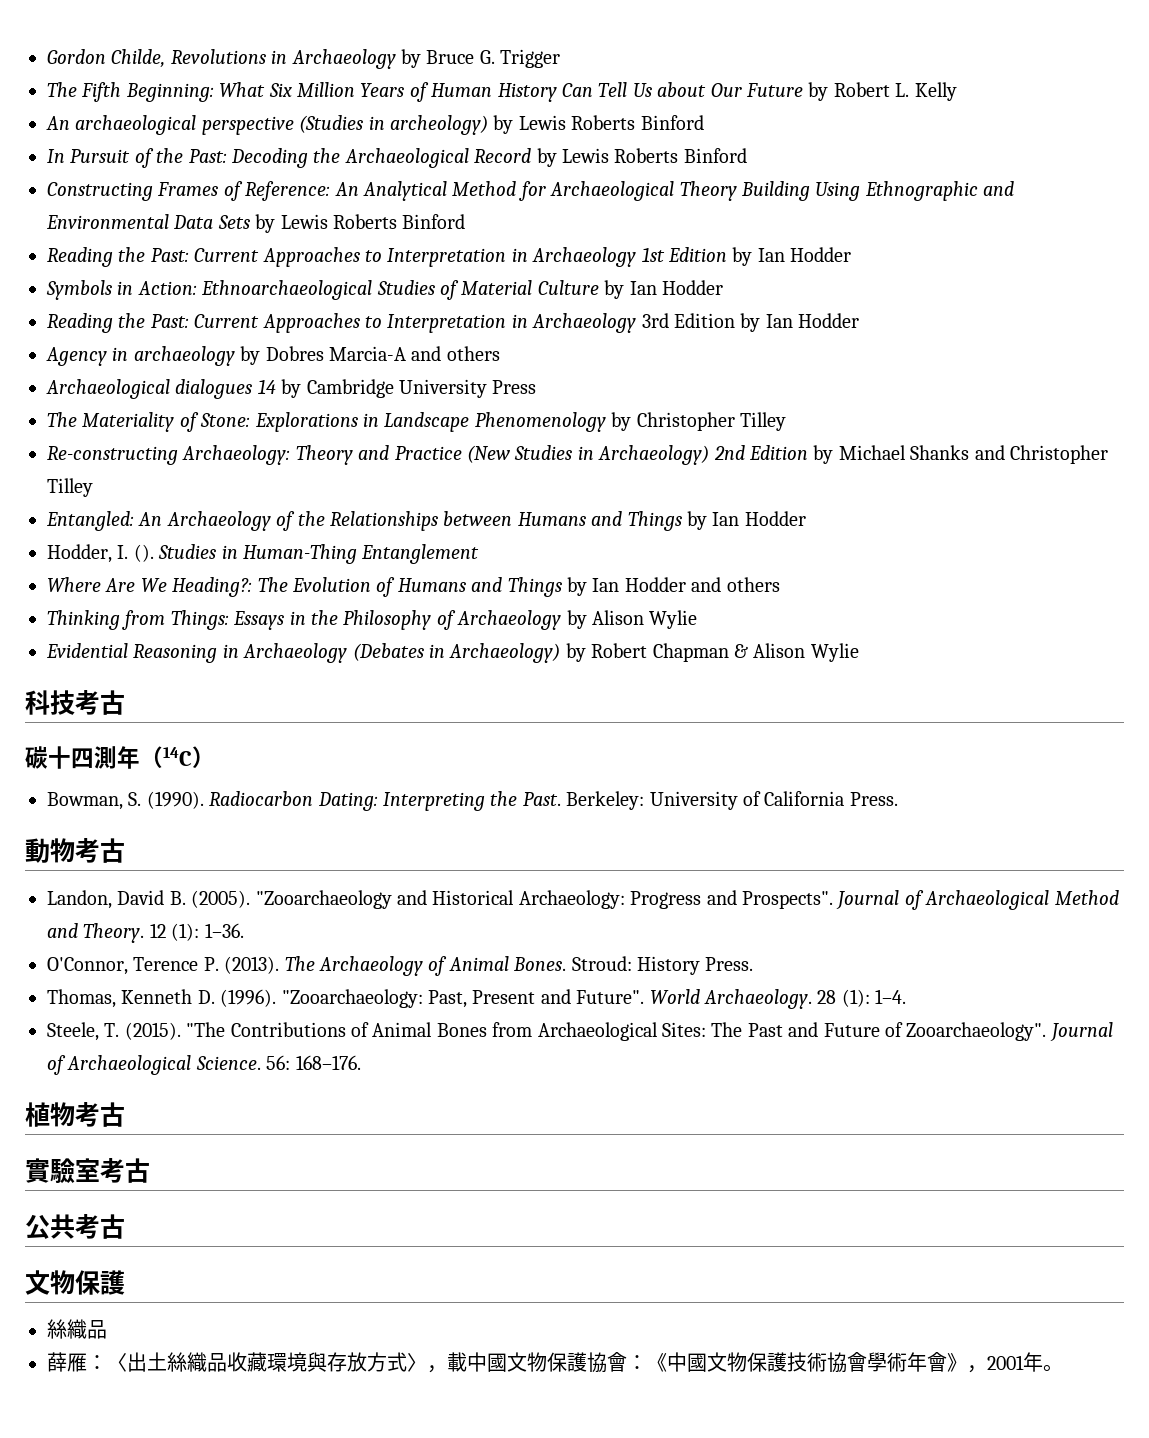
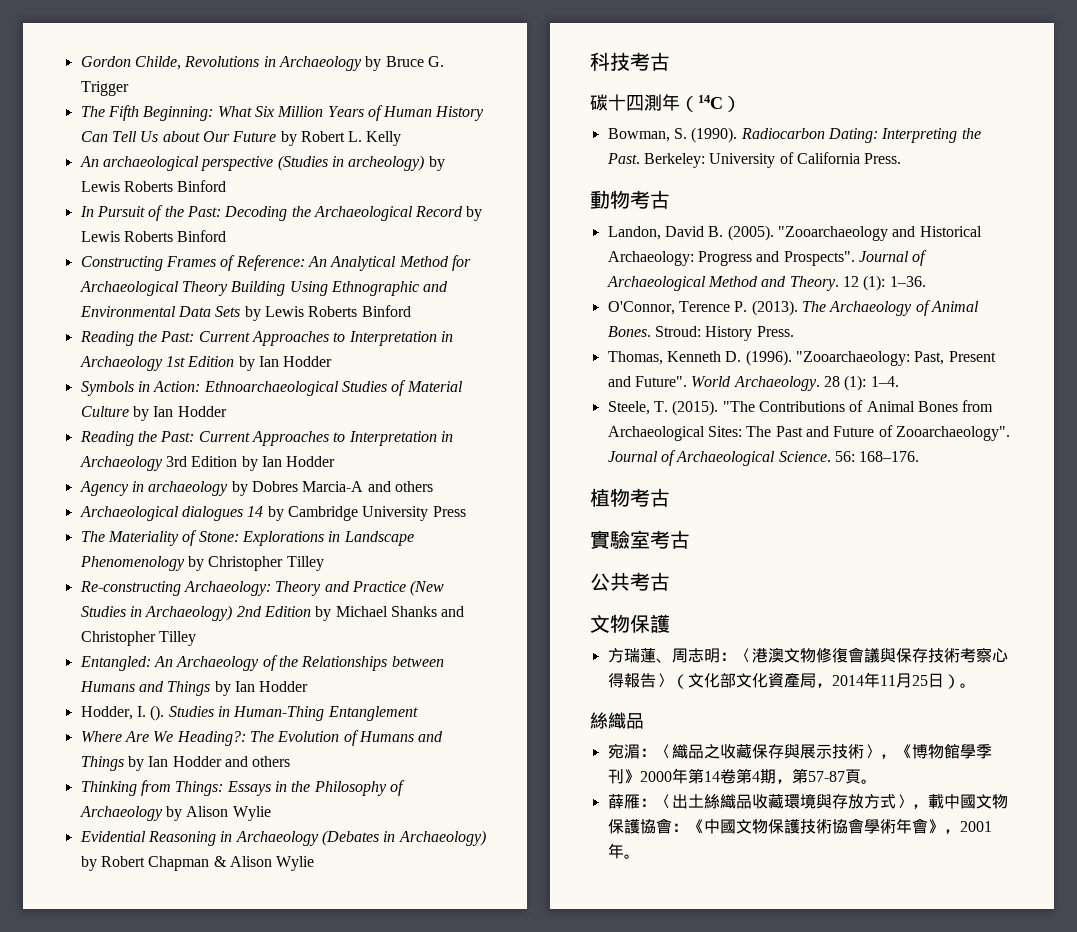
[47,1319,107,1339] 絲織品 -> [607,647,1008,663] [607,672,976,689] [590,712,644,729] [607,743,992,759] [607,768,877,784] 方瑞蓮、周志明：〈港澳文物修復會議與保存技術考察心得報告〉（文化部文化資產局，2014年11月25日）。 // 絲織品 // 宛湄：〈織品之收藏保存與展示技術〉，《博物館學季刊》2000年第14卷第4期，第57-87頁。

